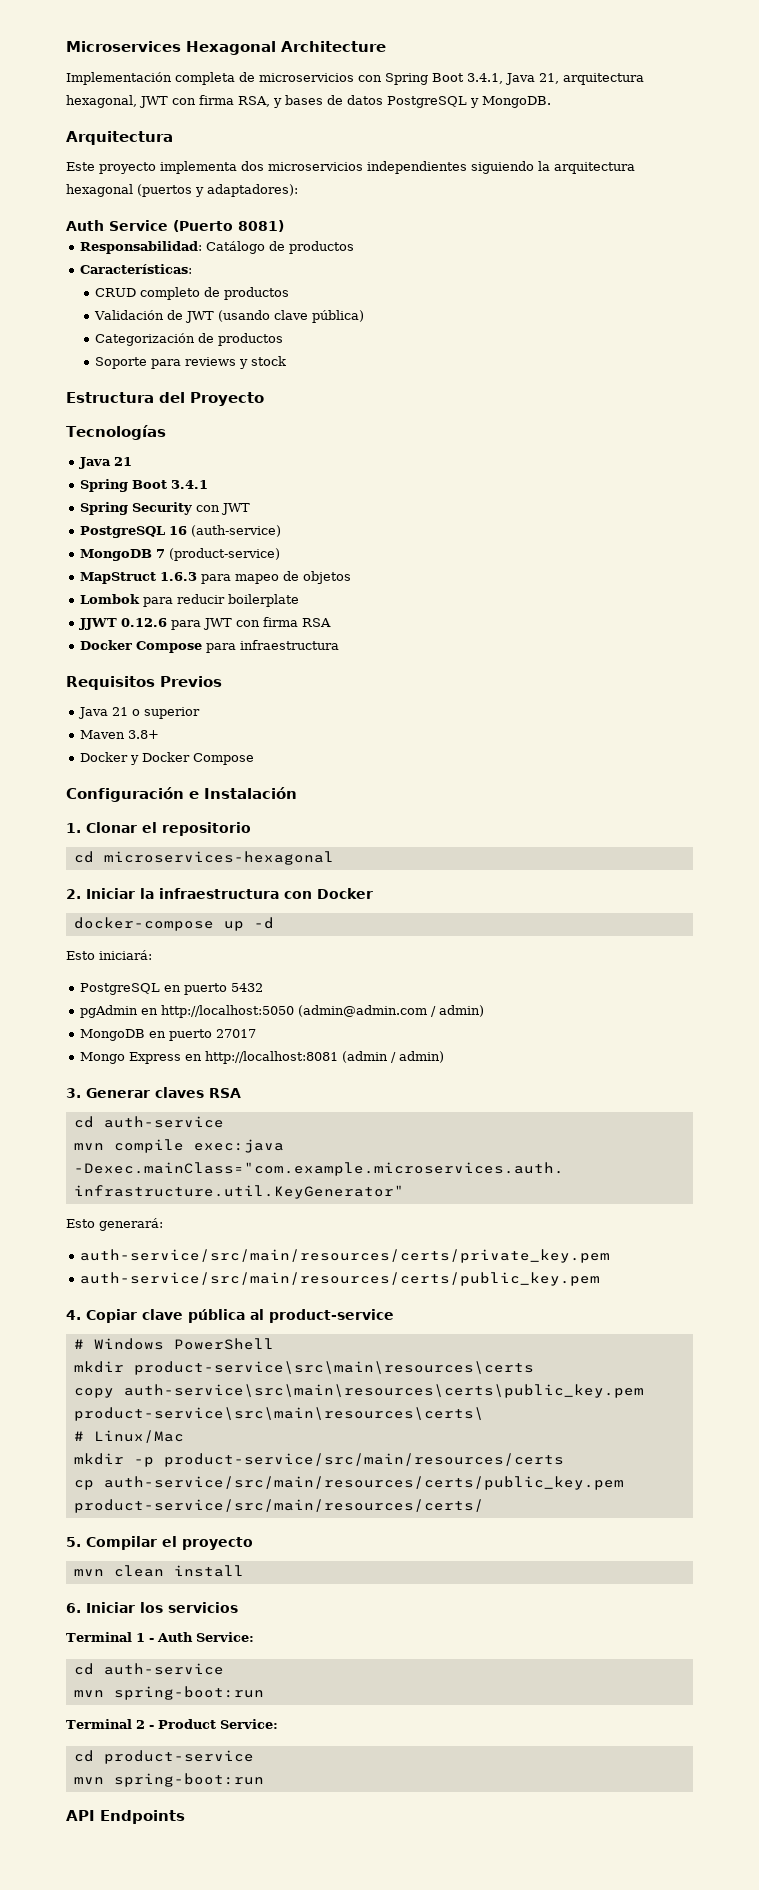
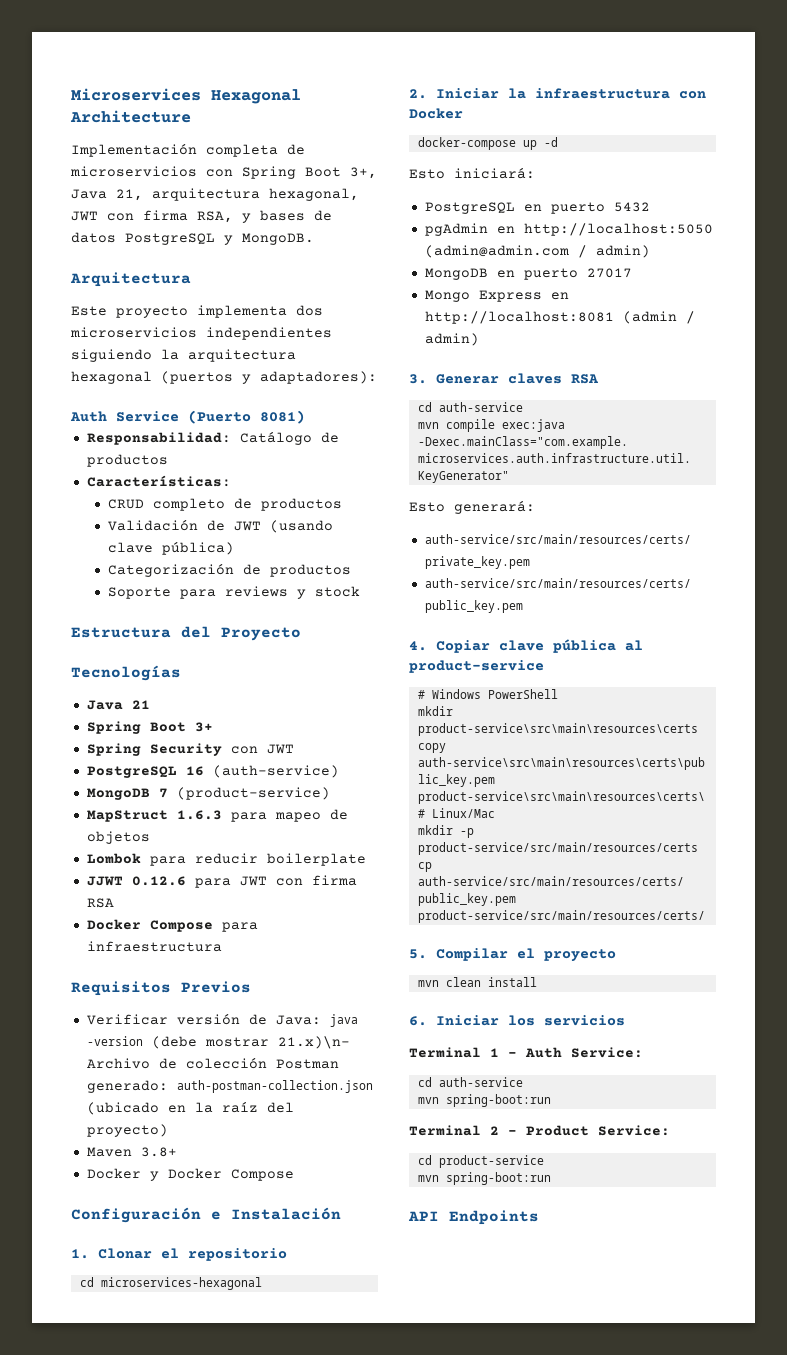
[467,73,503,84] 3.4.1, -> [350,167,377,179] 3+,
[171,480,209,489] 3.4.1 -> [194,722,213,732] 3+
[78,707,201,719] Java 21 o superior -> [86,1013,358,1027] [86,1036,350,1049] [86,1057,339,1069] [86,1080,373,1093] [86,1101,294,1115] [86,1124,168,1137] Verificar versión de Java: java -version (debe mostrar 21.x)\n- Archivo de colección Postman generado: auth-postman-collection.json (ubicado en la raíz del proyecto)

